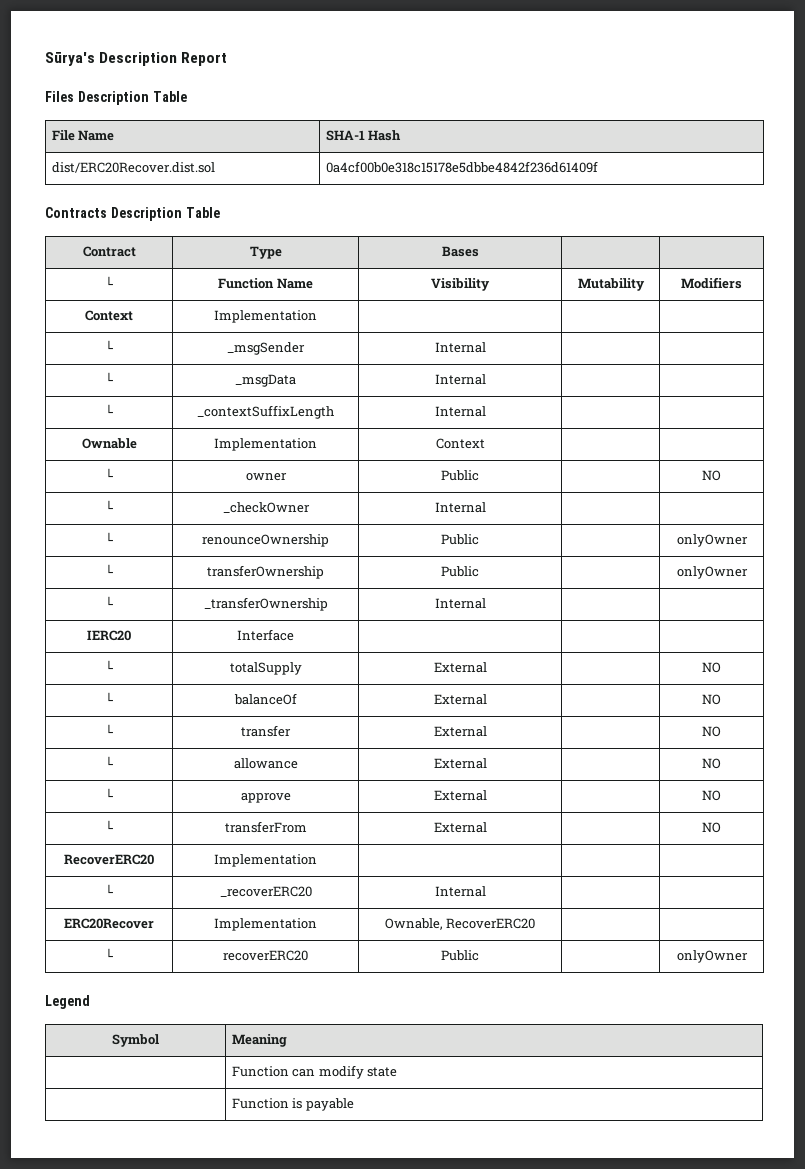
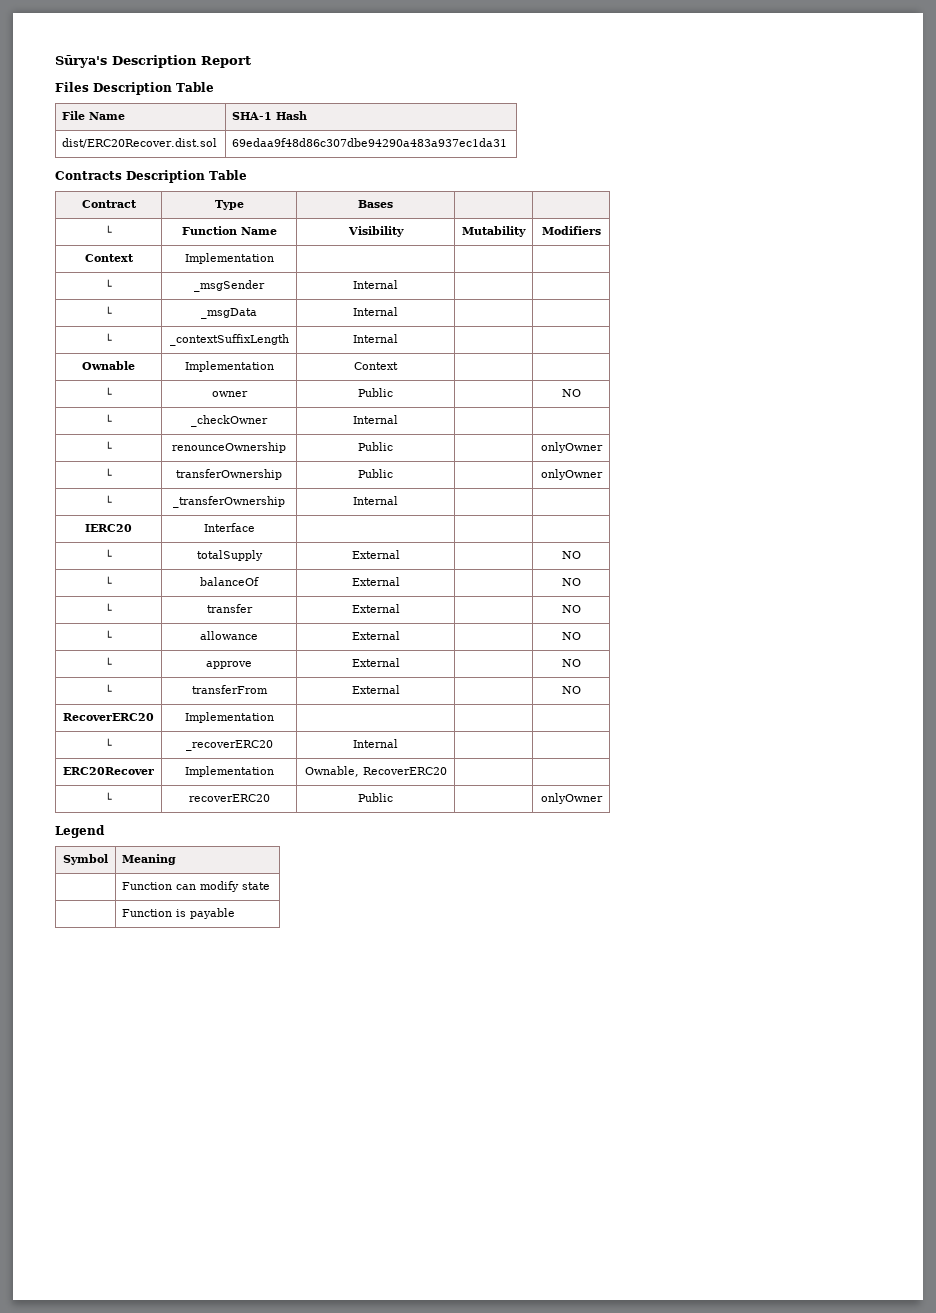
[325,161,598,173] 0a4cf00b0e318c15178e5dbbe4842f236d61409f -> [232,138,508,147] 69edaa9f48d86c307dbe94290a483a937ec1da31

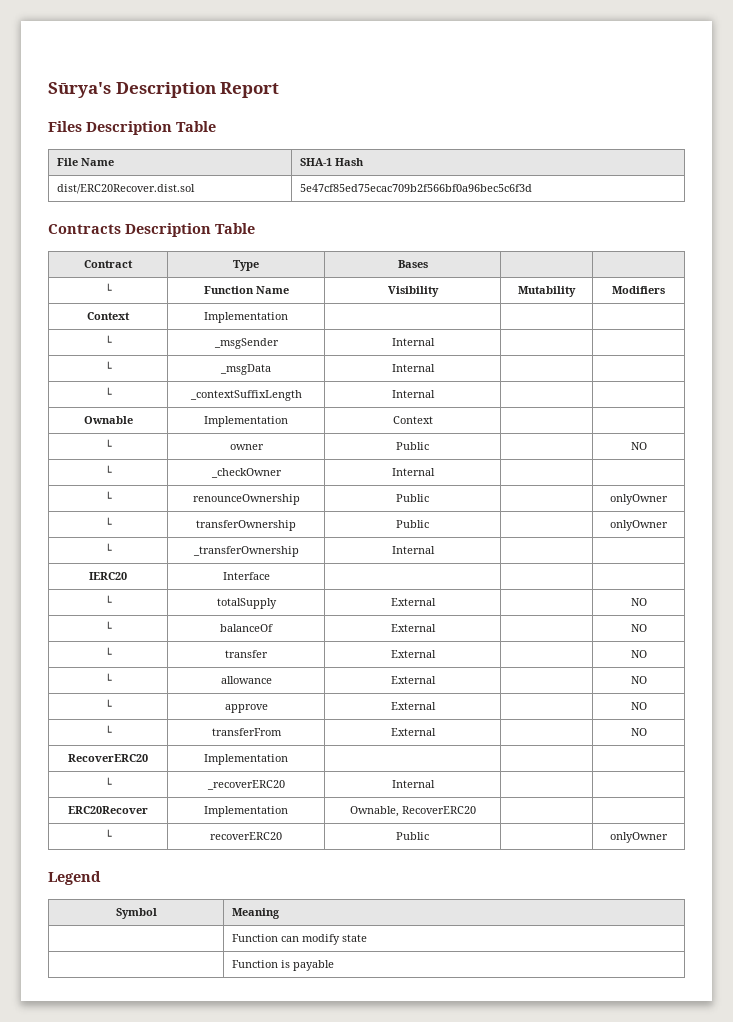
[232,138,508,147] 69edaa9f48d86c307dbe94290a483a937ec1da31 -> [299,184,532,192] 5e47cf85ed75ecac709b2f566bf0a96bec5c6f3d

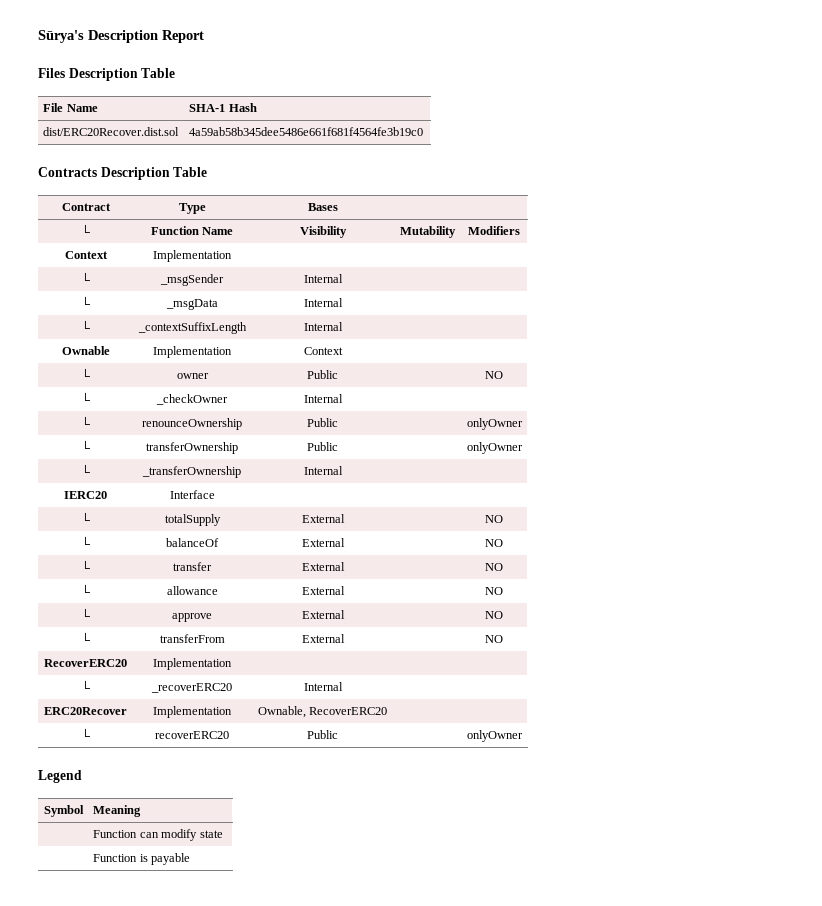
[299,184,532,192] 5e47cf85ed75ecac709b2f566bf0a96bec5c6f3d -> [189,127,424,136] 4a59ab58b345dee5486e661f681f4564fe3b19c0

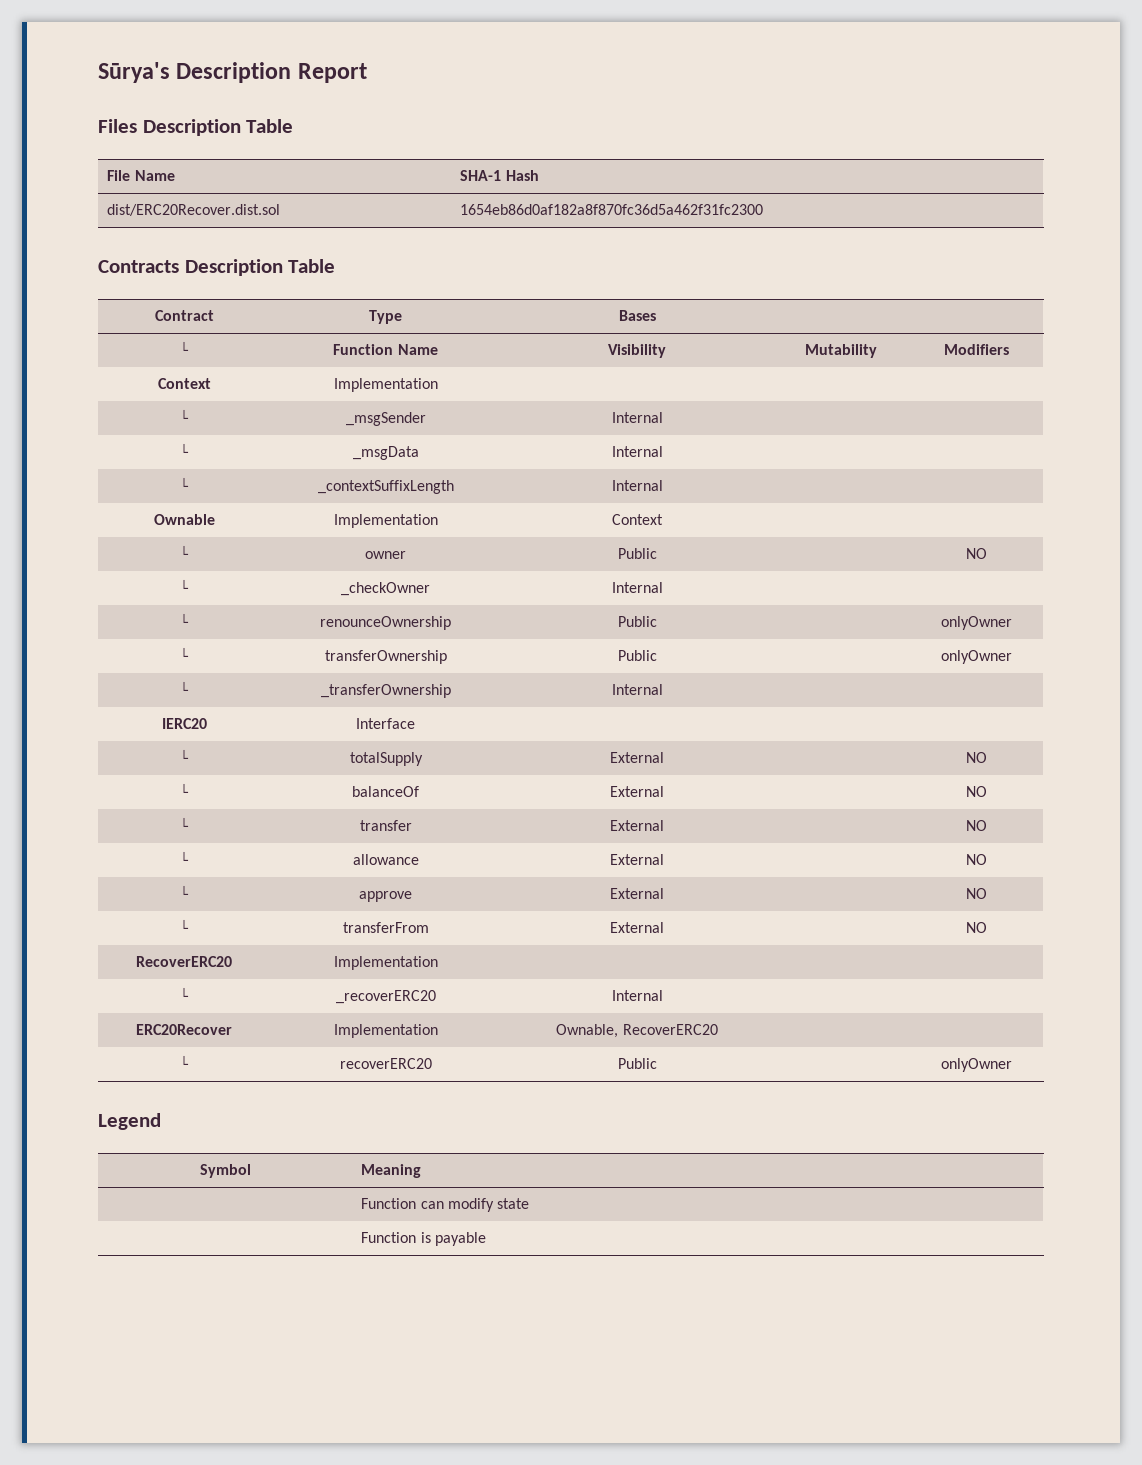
[189,127,424,136] 4a59ab58b345dee5486e661f681f4564fe3b19c0 -> [460,204,764,215] 1654eb86d0af182a8f870fc36d5a462f31fc2300

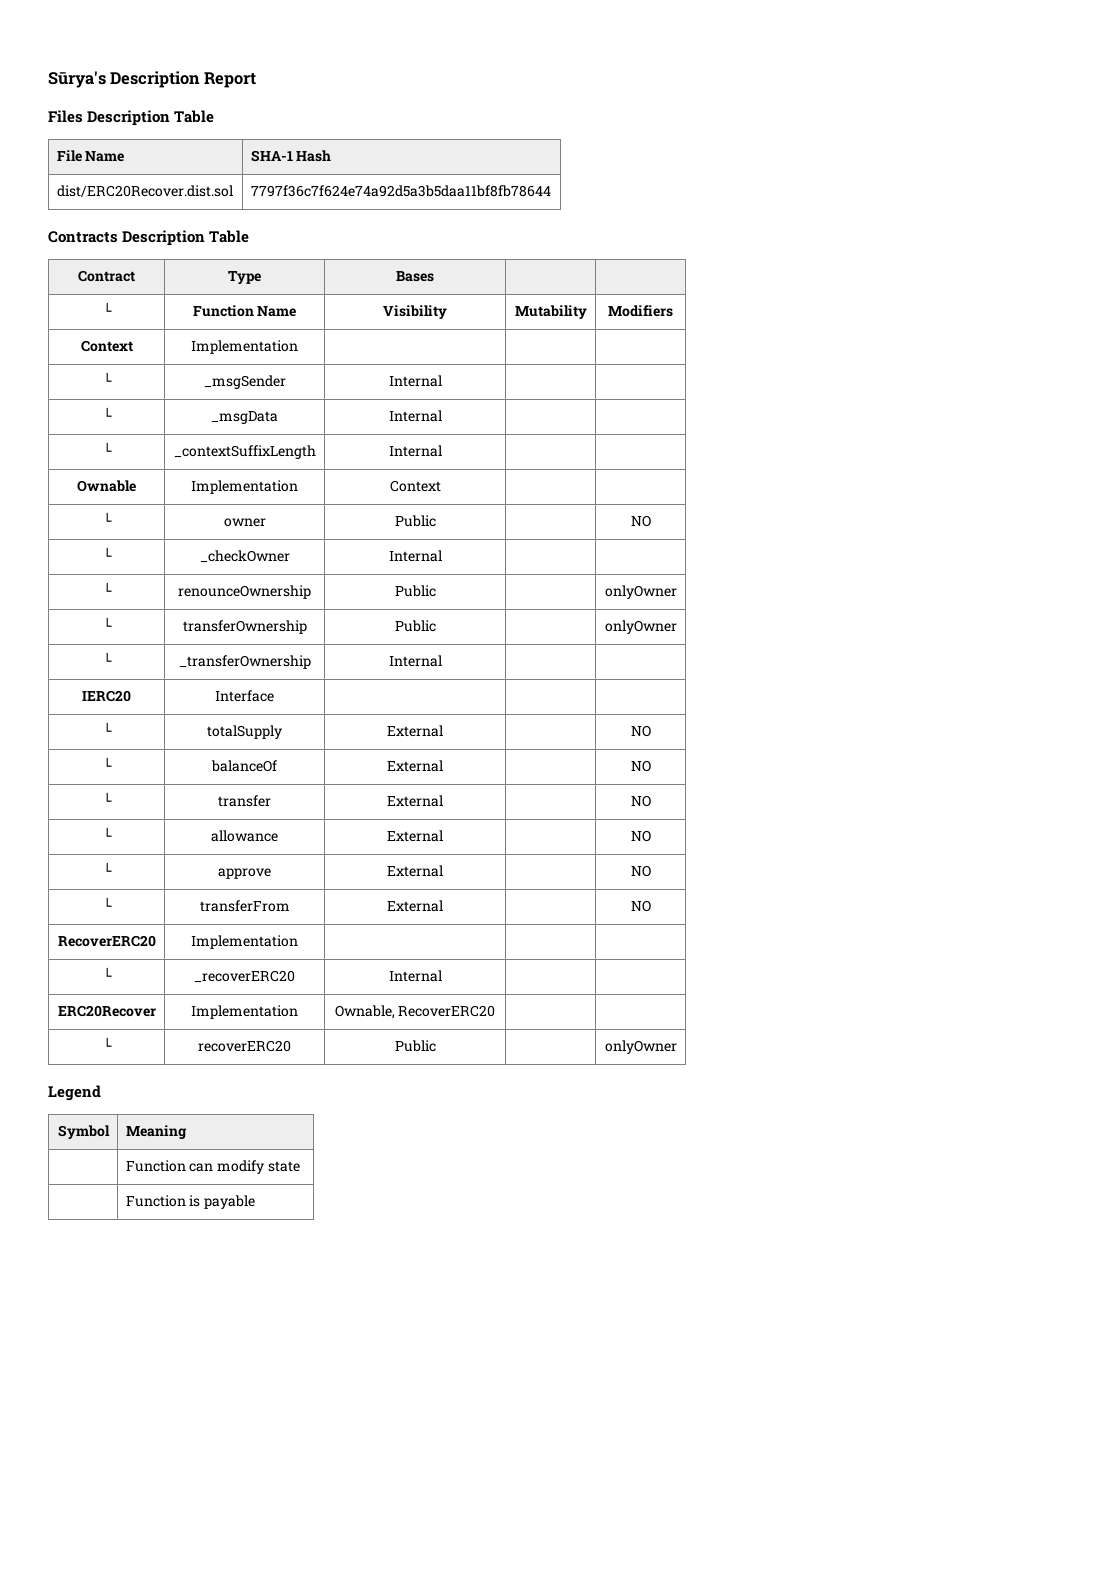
[460,204,764,215] 1654eb86d0af182a8f870fc36d5a462f31fc2300 -> [250,185,551,197] 7797f36c7f624e74a92d5a3b5daa11bf8fb78644

